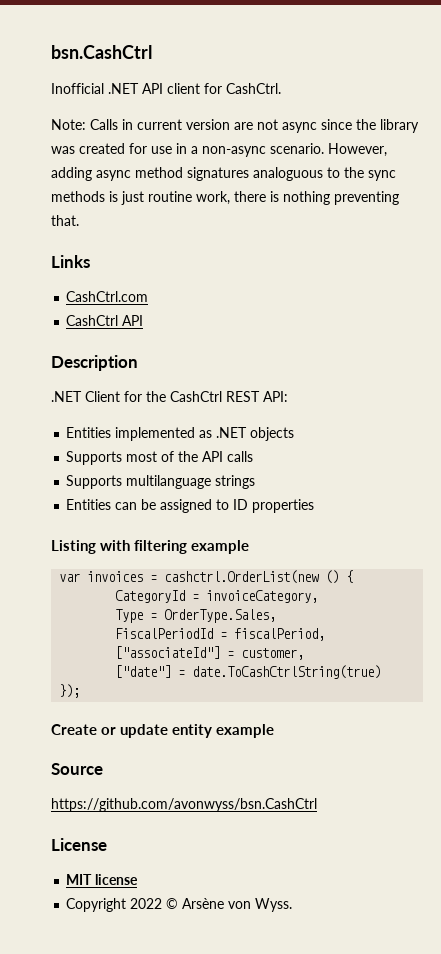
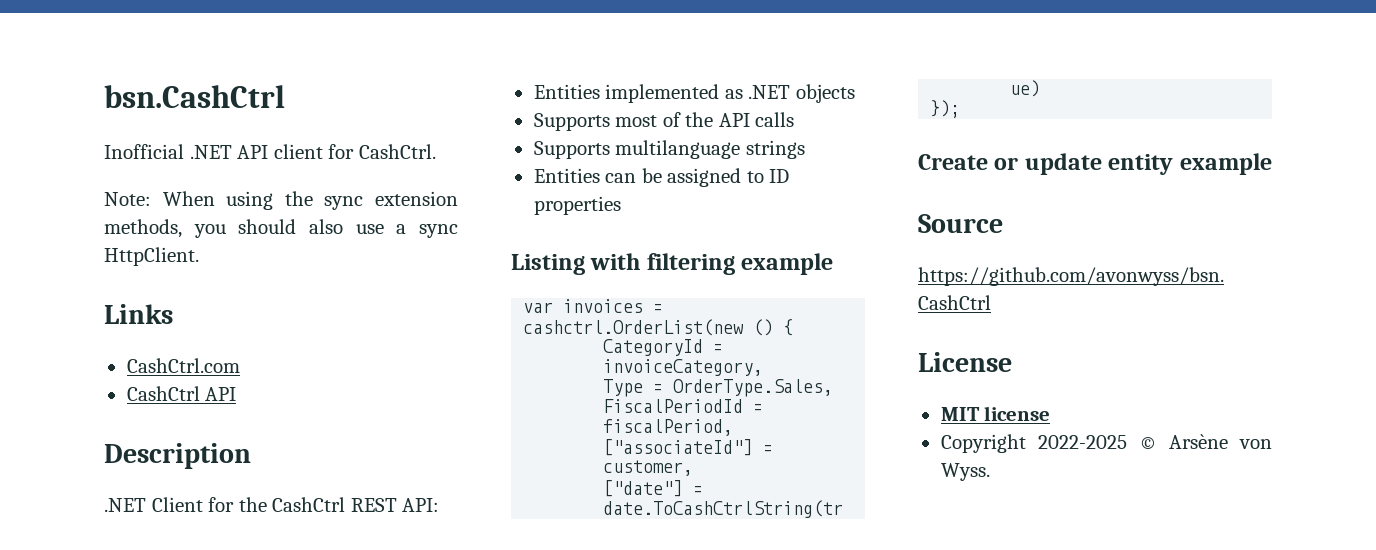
[90,119,419,133] [51,143,387,157] [51,167,396,181] [51,191,399,205] [51,215,79,226] Calls in current version are not async since the library was created for use in a non-async scenario. However, adding async method signatures analoguous to the sync methods is just routine work, there is nothing preventing that. -> [162,191,459,210] [104,219,459,238] [104,247,199,266] When using the sync extension methods, you should also use a sync HttpClient.
[130,898,163,909] 2022 -> [1037,435,1127,449] 2022-2025

